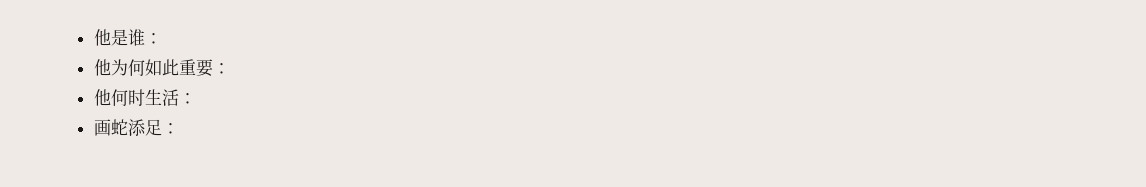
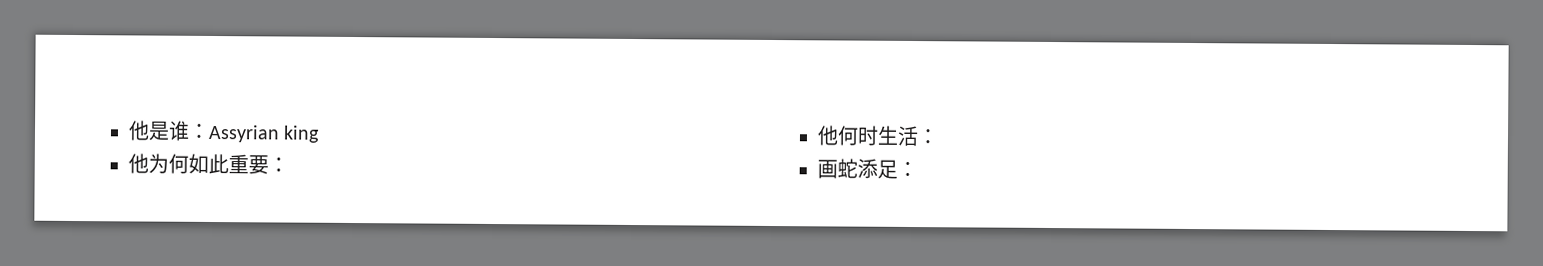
(162, 38) none -> [208,124,321,143] Assyrian king

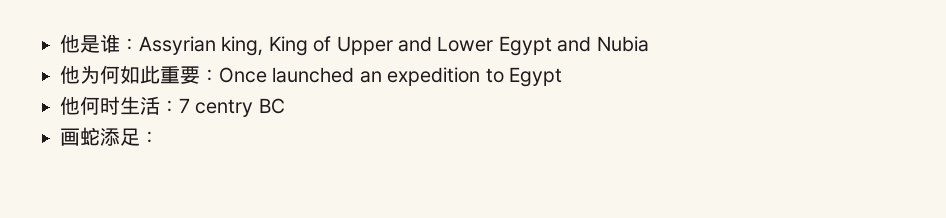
[283,125,321,143] [128,153,289,175] king // 他为何如此重要： -> [221,36,649,56] [60,65,562,87] king, King of Upper and Lower Egypt and Nubia // 他为何如此重要：Once launched an expedition to Egypt
(939, 137) none -> [179,98,285,117] 7 centry BC

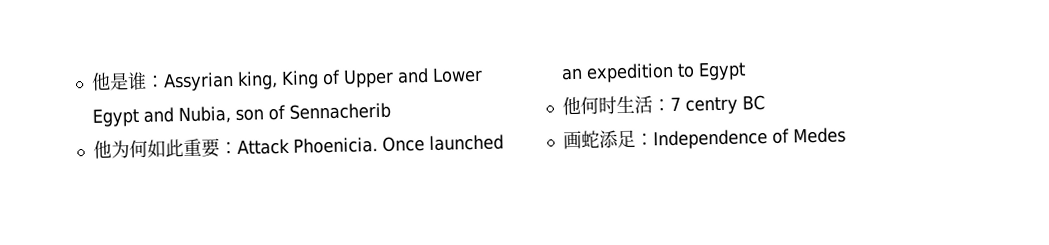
[596,36,649,52] Nubia -> [177,102,391,125] Nubia, son of Sennacherib
(219, 75) none -> [236,137,378,155] Attack Phoenicia.
(159, 137) none -> [652,127,846,150] Independence of Medes

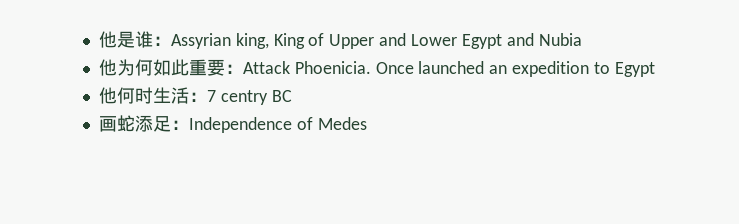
[177,102,391,125] Nubia, son of Sennacherib -> [538,33,582,46] Nubia

